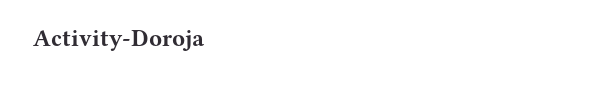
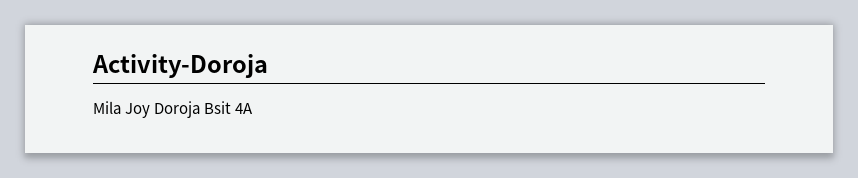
(205, 40) none -> [93,101,254,118] // Mila Joy Doroja Bsit 4A

